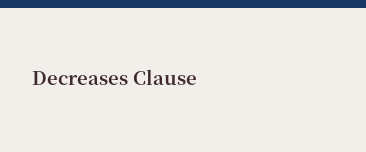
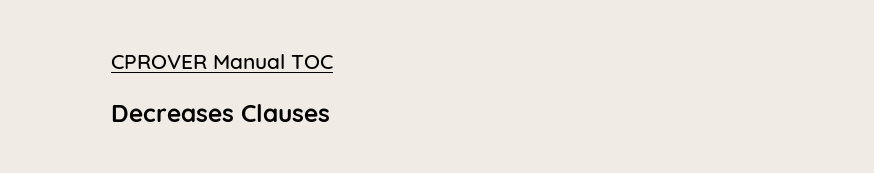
[32,69,197,85] Decreases Clause -> [111,54,333,69] [111,104,330,122] CPROVER Manual TOC // Decreases Clauses

